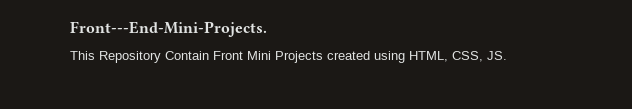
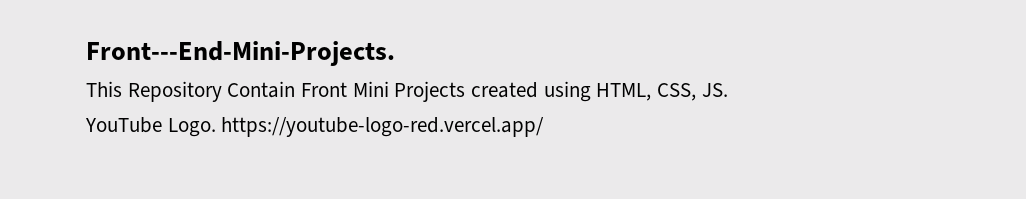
(507, 55) none -> [85,117,545,137] // YouTube Logo. https://youtube-logo-red.vercel.app/

